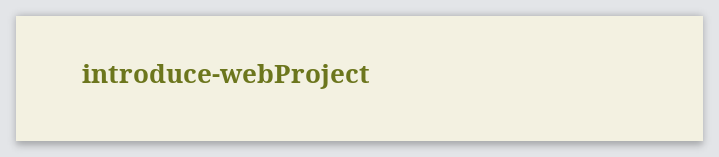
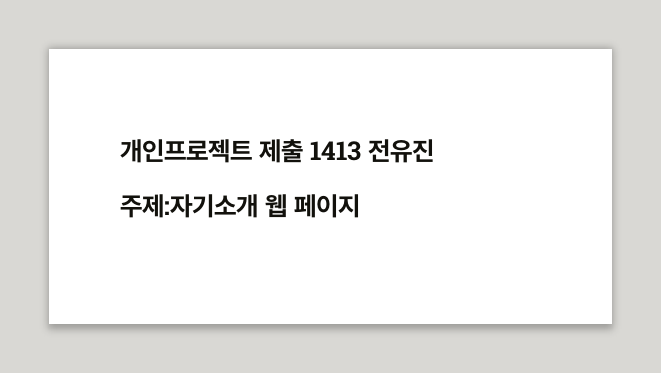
[82,64,370,89] introduce-webProject -> [120,139,435,163] [120,194,361,218] 개인프로젝트 제출 1413 전유진 // 주제:자기소개 웹 페이지

